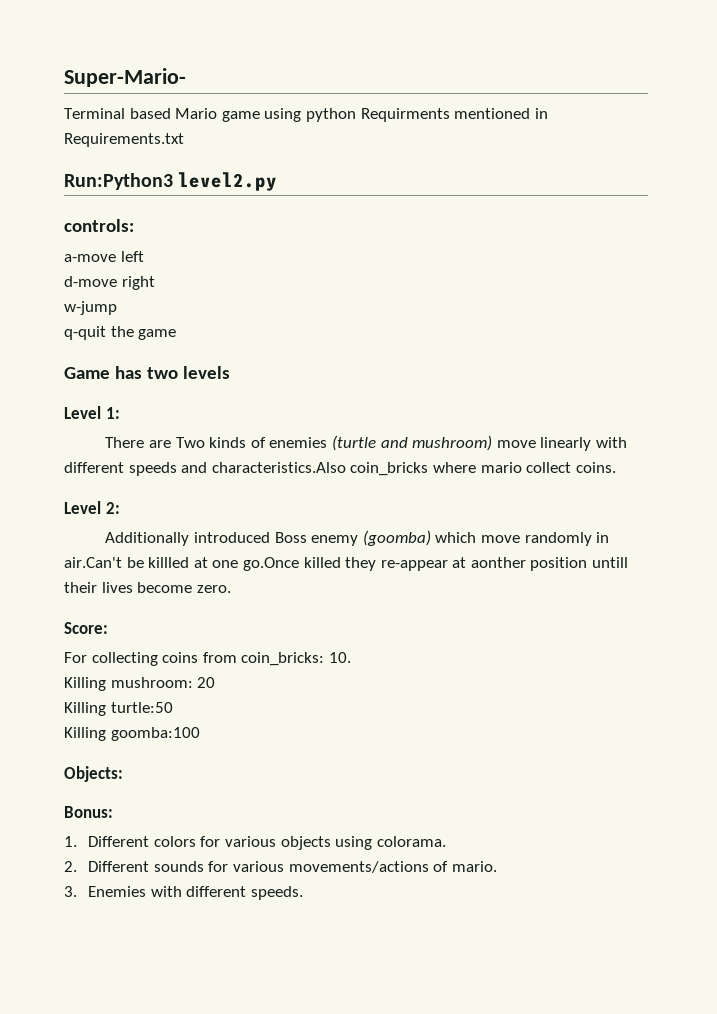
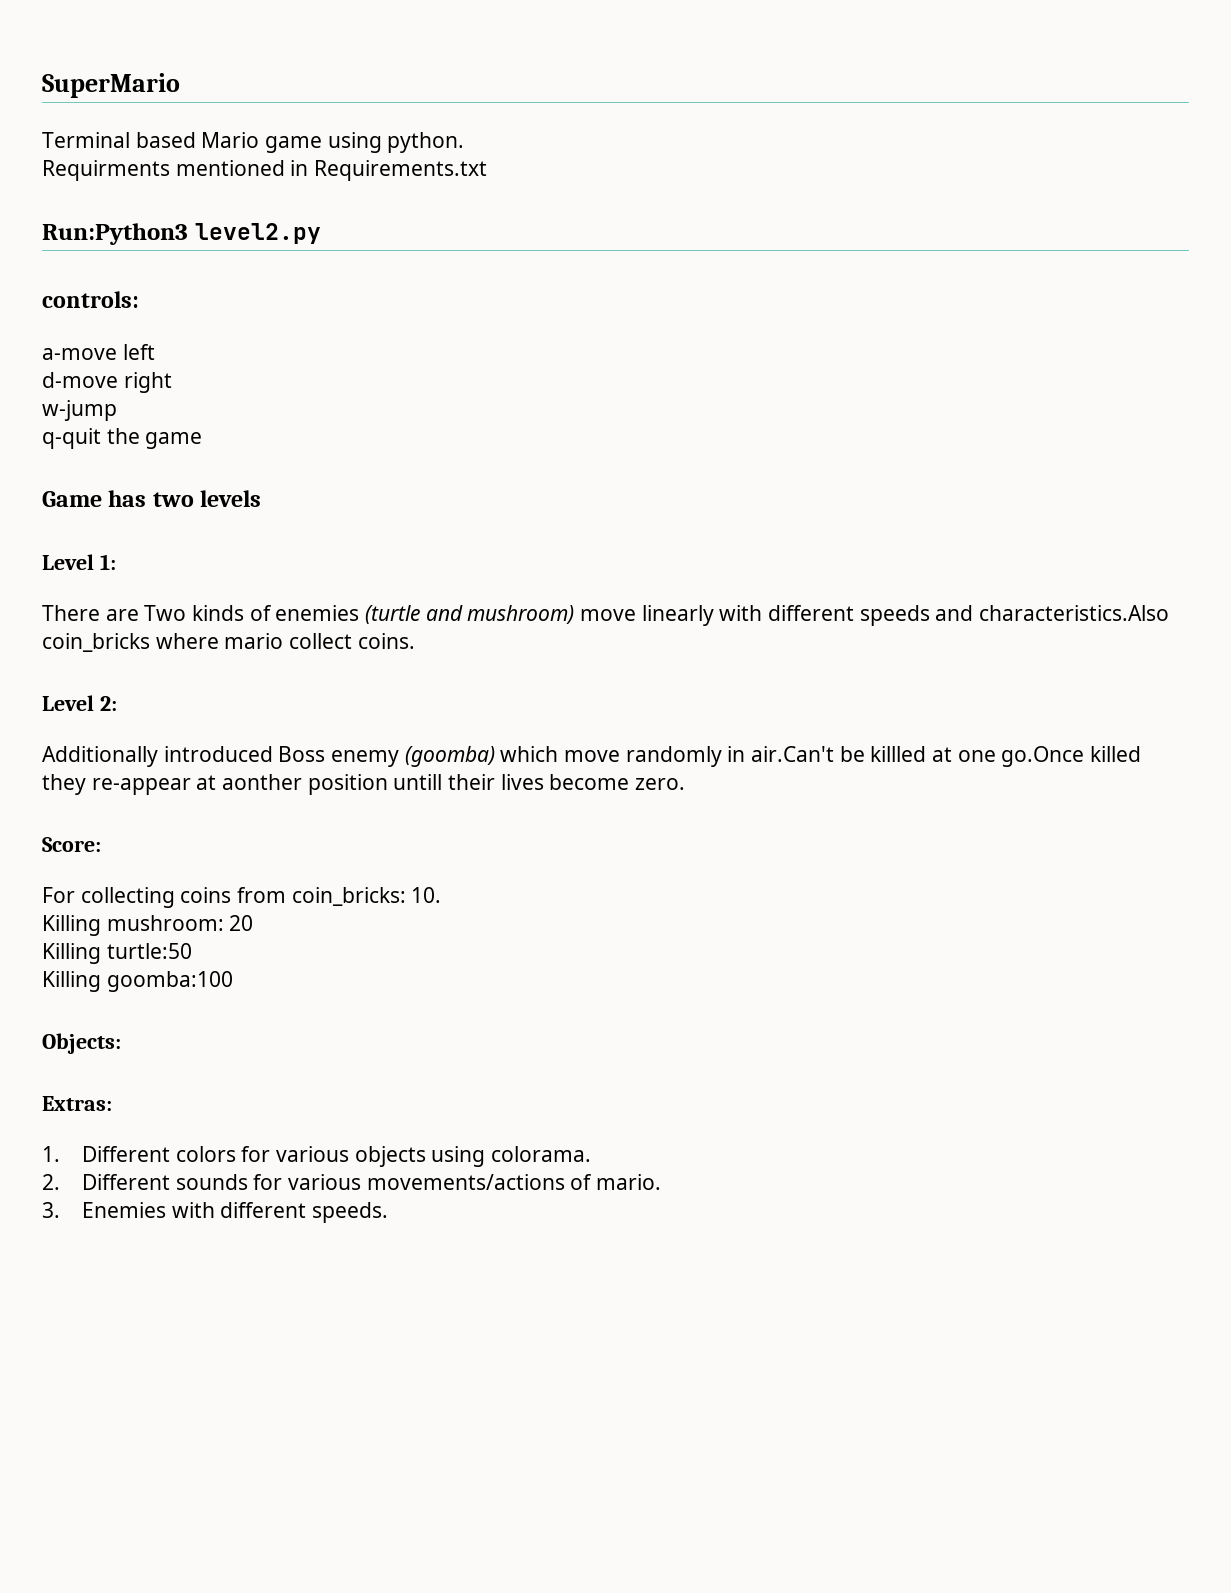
[64,68,186,87] Super-Mario- -> [42,73,180,98] SuperMario
[305,108,356,122] python -> [387,132,465,153] python. //
[64,806,113,818] Bonus: -> [42,1096,112,1111] Extras:

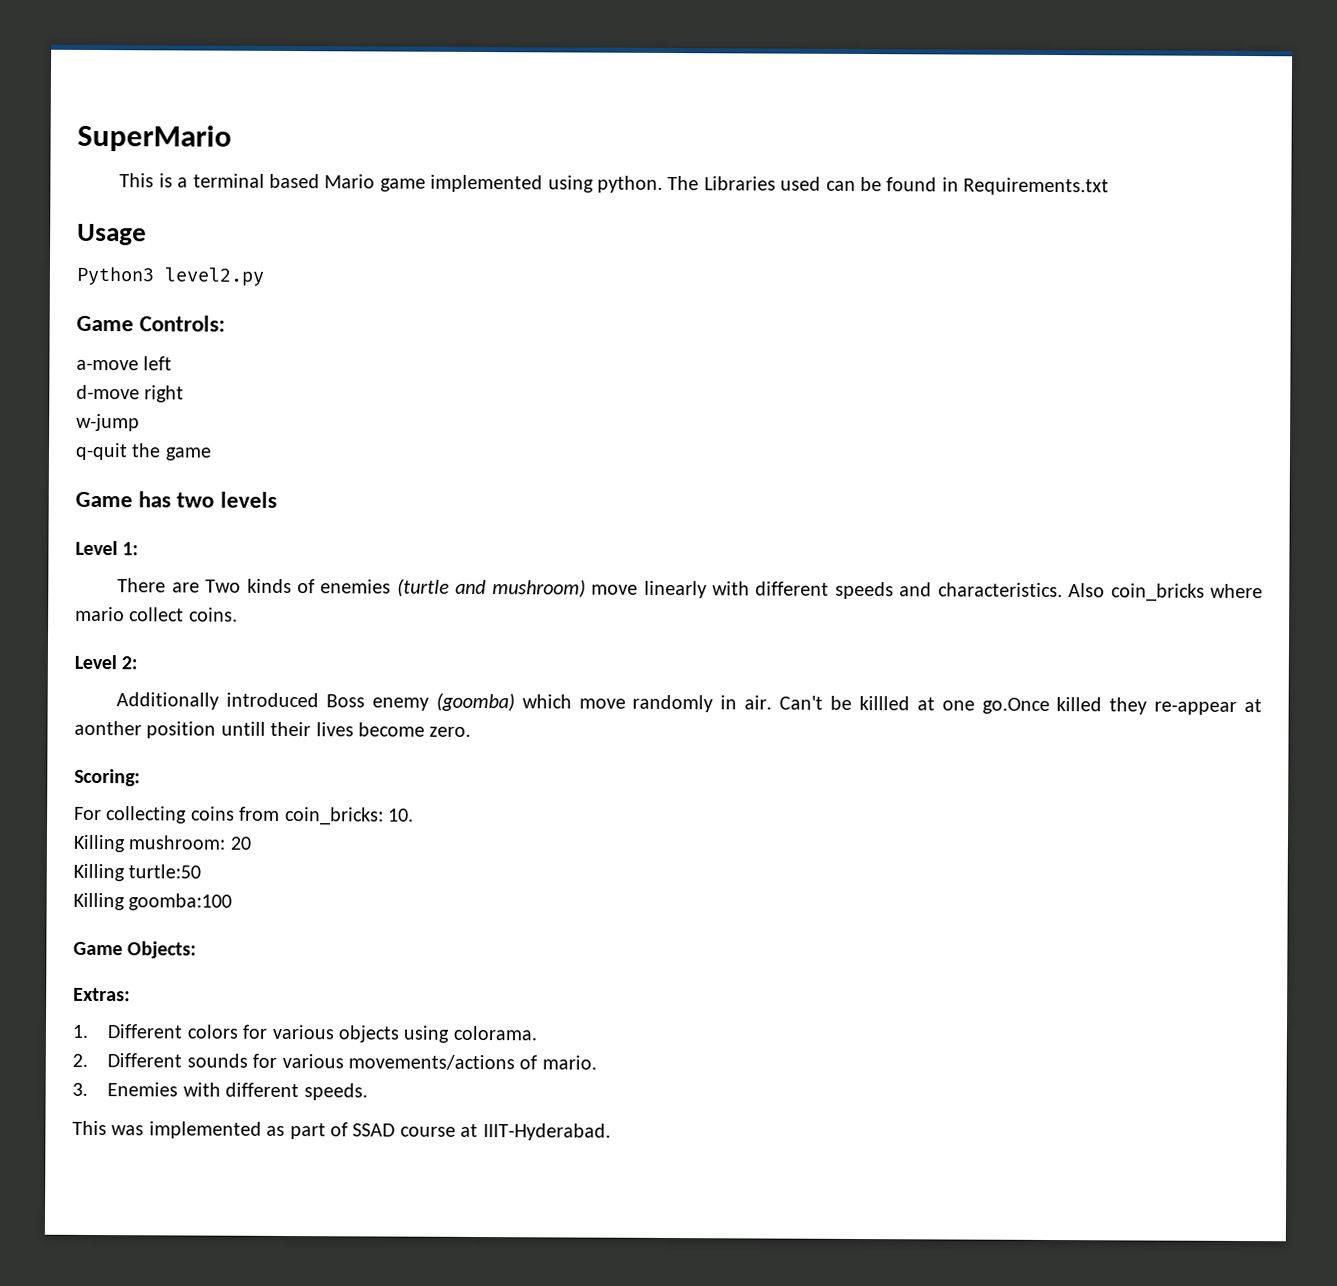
[42,132,130,148] Terminal -> [119,173,265,188] This is a terminal
(323, 144) none -> [430,174,544,193] implemented
[42,160,285,181] // Requirments mentioned -> [667,175,938,192] The Libraries used can be found
[42,223,188,245] Run:Python3 -> [77,223,147,246] [76,266,154,286] Usage // Python3
[42,291,139,308] controls: -> [76,315,226,332] Game Controls:
[979,605,1170,621] characteristics.Also -> [937,582,1106,598] characteristics. Also
[751,746,835,762] air.Can't -> [744,695,824,710] air. Can't
[42,837,101,852] Score: -> [74,768,141,787] Scoring:
(233, 981) none -> [73,941,123,956] Game
(388, 1212) none -> [72,1120,611,1141] // This was implemented as part of SSAD course at IIIT-Hyderabad.

